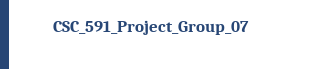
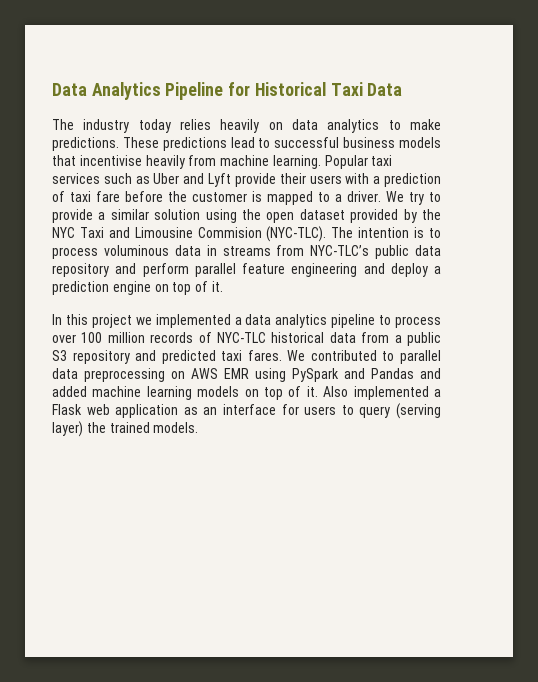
[53,20,249,35] CSC_591_Project_Group_07 -> [52,82,403,100] [52,119,441,133] [52,137,441,151] [52,155,393,169] [52,173,441,187] [52,191,441,205] [52,209,441,223] [52,226,442,242] [52,245,441,259] [52,263,441,277] [52,281,223,295] [52,314,441,328] [52,332,441,346] [52,350,442,364] [52,368,441,382] [52,386,441,400] [52,403,442,419] [52,421,199,437] Data Analytics Pipeline for Historical Taxi Data // The industry today relies heavily on data analytics to make predictions. These predictions lead to successful business models that incentivise heavily from machine learning. Popular taxi services such as Uber and Lyft provide their users with a prediction of taxi fare before the customer is mapped to a driver. We try to provide a similar solution using the open dataset provided by the NYC Taxi and Limousine Commision (NYC-TLC). The intention is to process voluminous data in streams from NYC-TLC’s public data repository and perform parallel feature engineering and deploy a prediction engine on top of it. // In this project we implemented a data analytics pipeline to process over 100 million records of NYC-TLC historical data from a public S3 repository and predicted taxi fares. We contributed to parallel data preprocessing on AWS EMR using PySpark and Pandas and added machine learning models on top of it. Also implemented a Flask web application as an interface for users to query (serving layer) the trained models.

